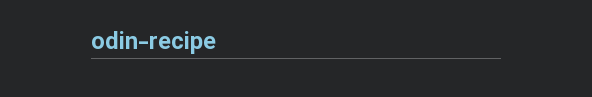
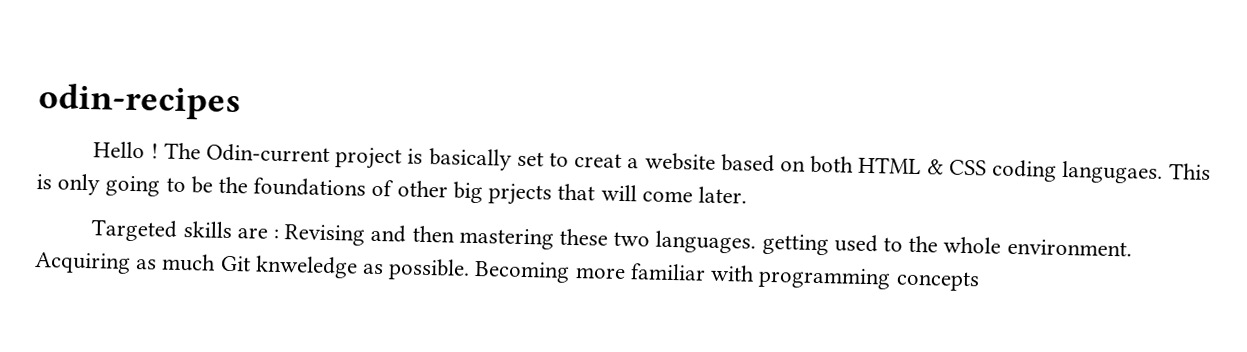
[91,31,216,54] odin-recipe -> [38,83,241,121] [93,141,1211,185] [36,173,747,206] [91,219,1132,257] [34,252,980,292] odin-recipes // Hello ! The Odin-current project is basically set to creat a website based on both HTML & CSS coding langugaes. This is only going to be the foundations of other big prjects that will come later. // Targeted skills are : Revising and then mastering these two languages. getting used to the whole environment. Acquiring as much Git knweledge as possible. Becoming more familiar with programming concepts

